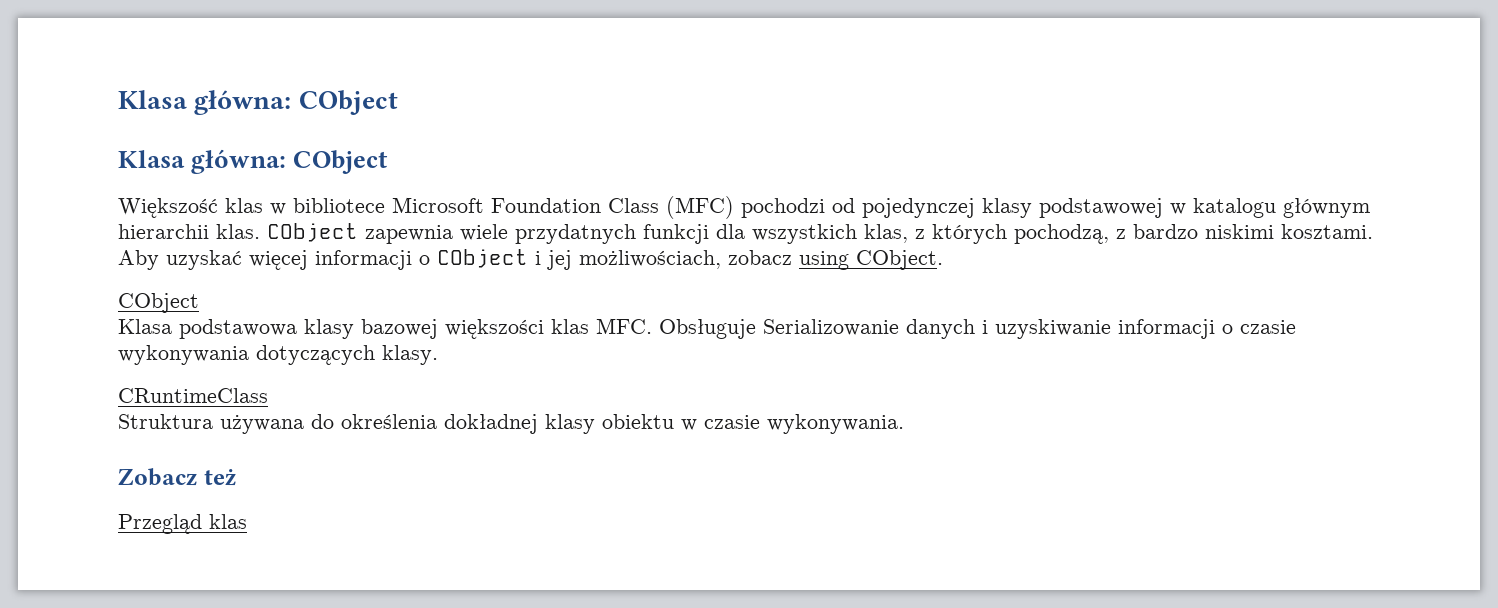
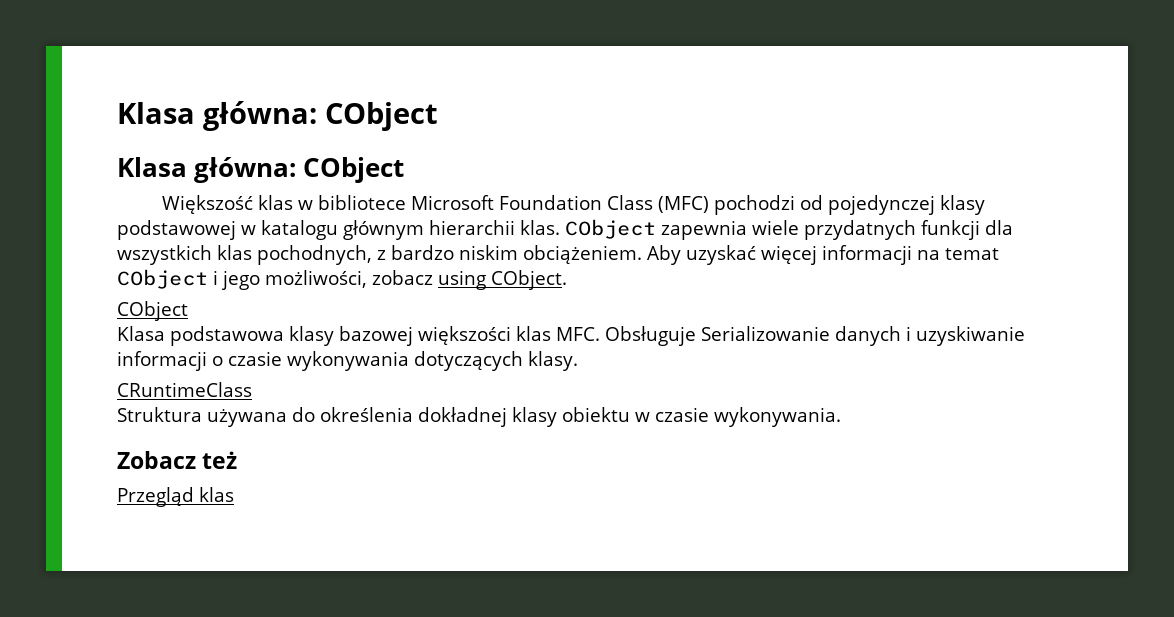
[864,224,1373,244] [118,249,721,270] klas, z których pochodzą, z bardzo niskimi kosztami. Aby uzyskać więcej informacji o CObject i jej możliwościach, -> [217,245,999,265] [117,269,367,290] klas pochodnych, z bardzo niskim obciążeniem. Aby uzyskać więcej informacji na temat CObject i jego możliwości,

